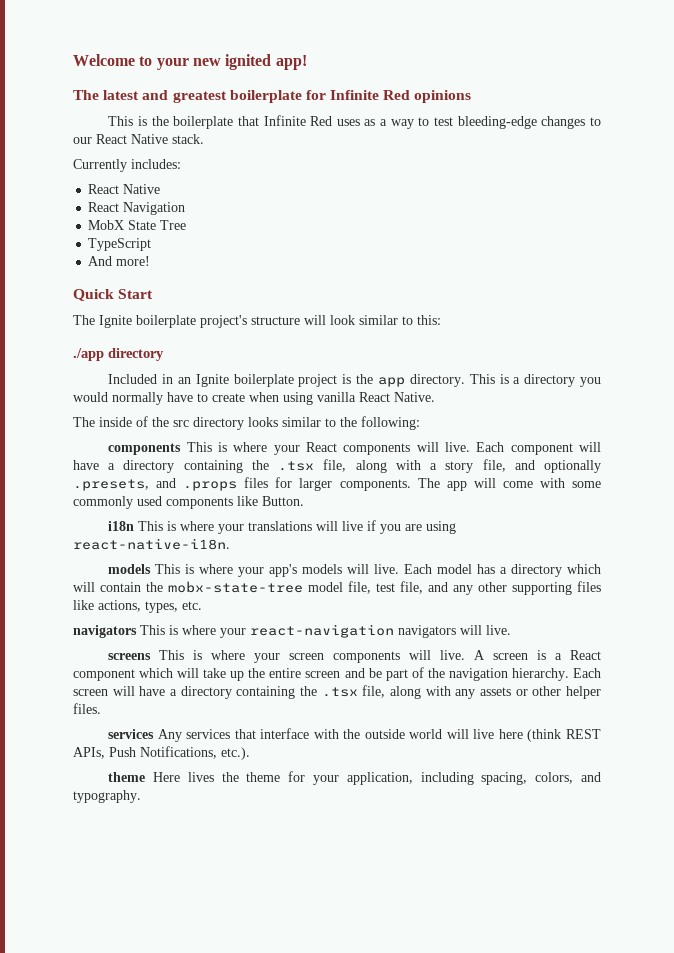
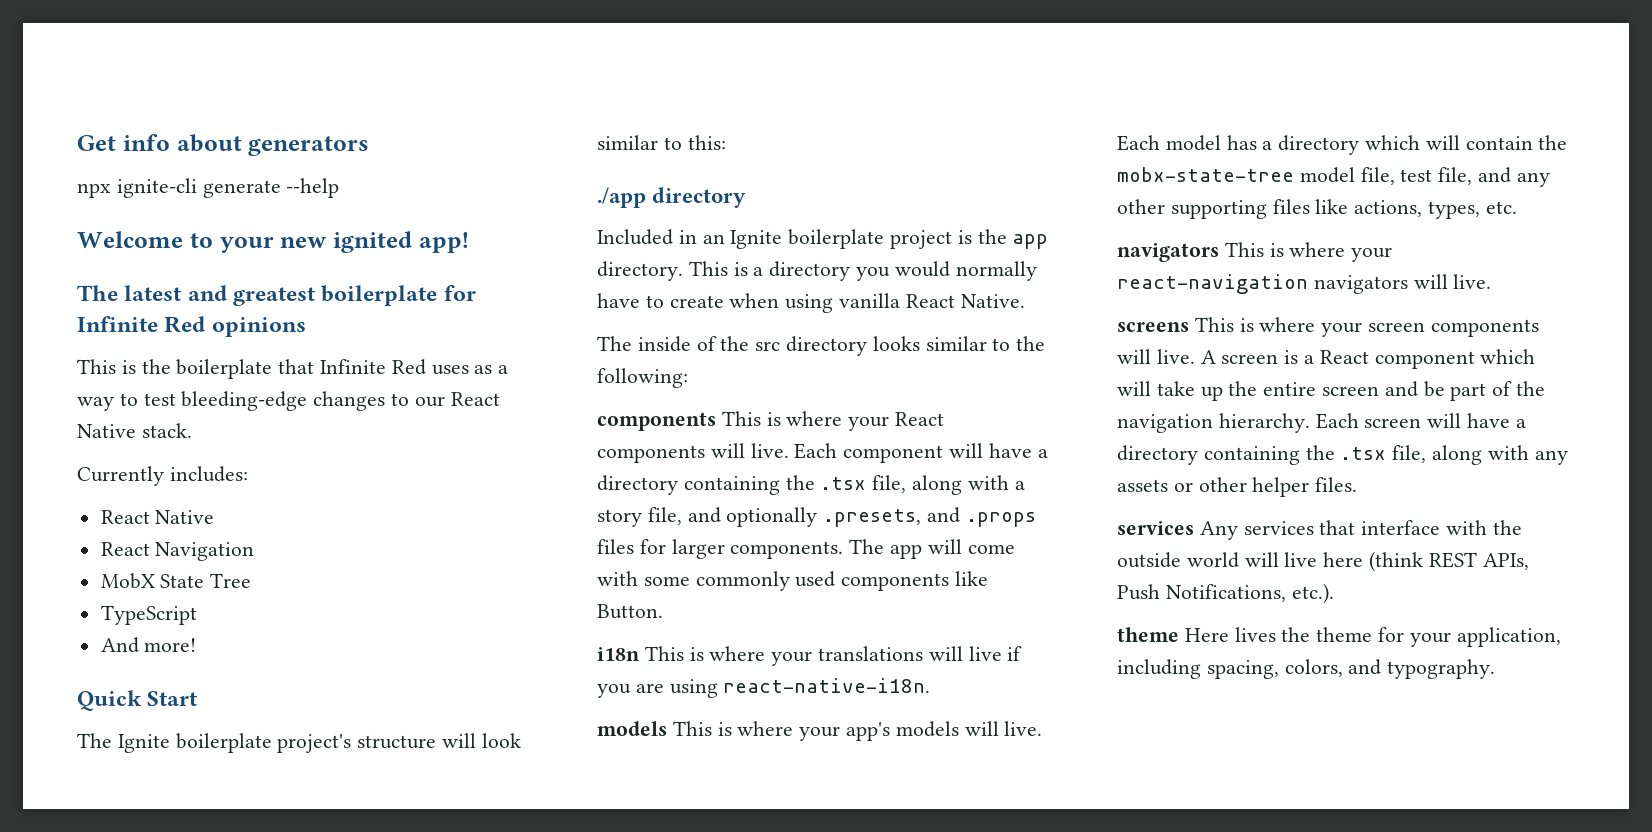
(73, 60) none -> [77,134,370,156] [77,178,340,198] Get info about generators // npx ignite-cli generate --help //

